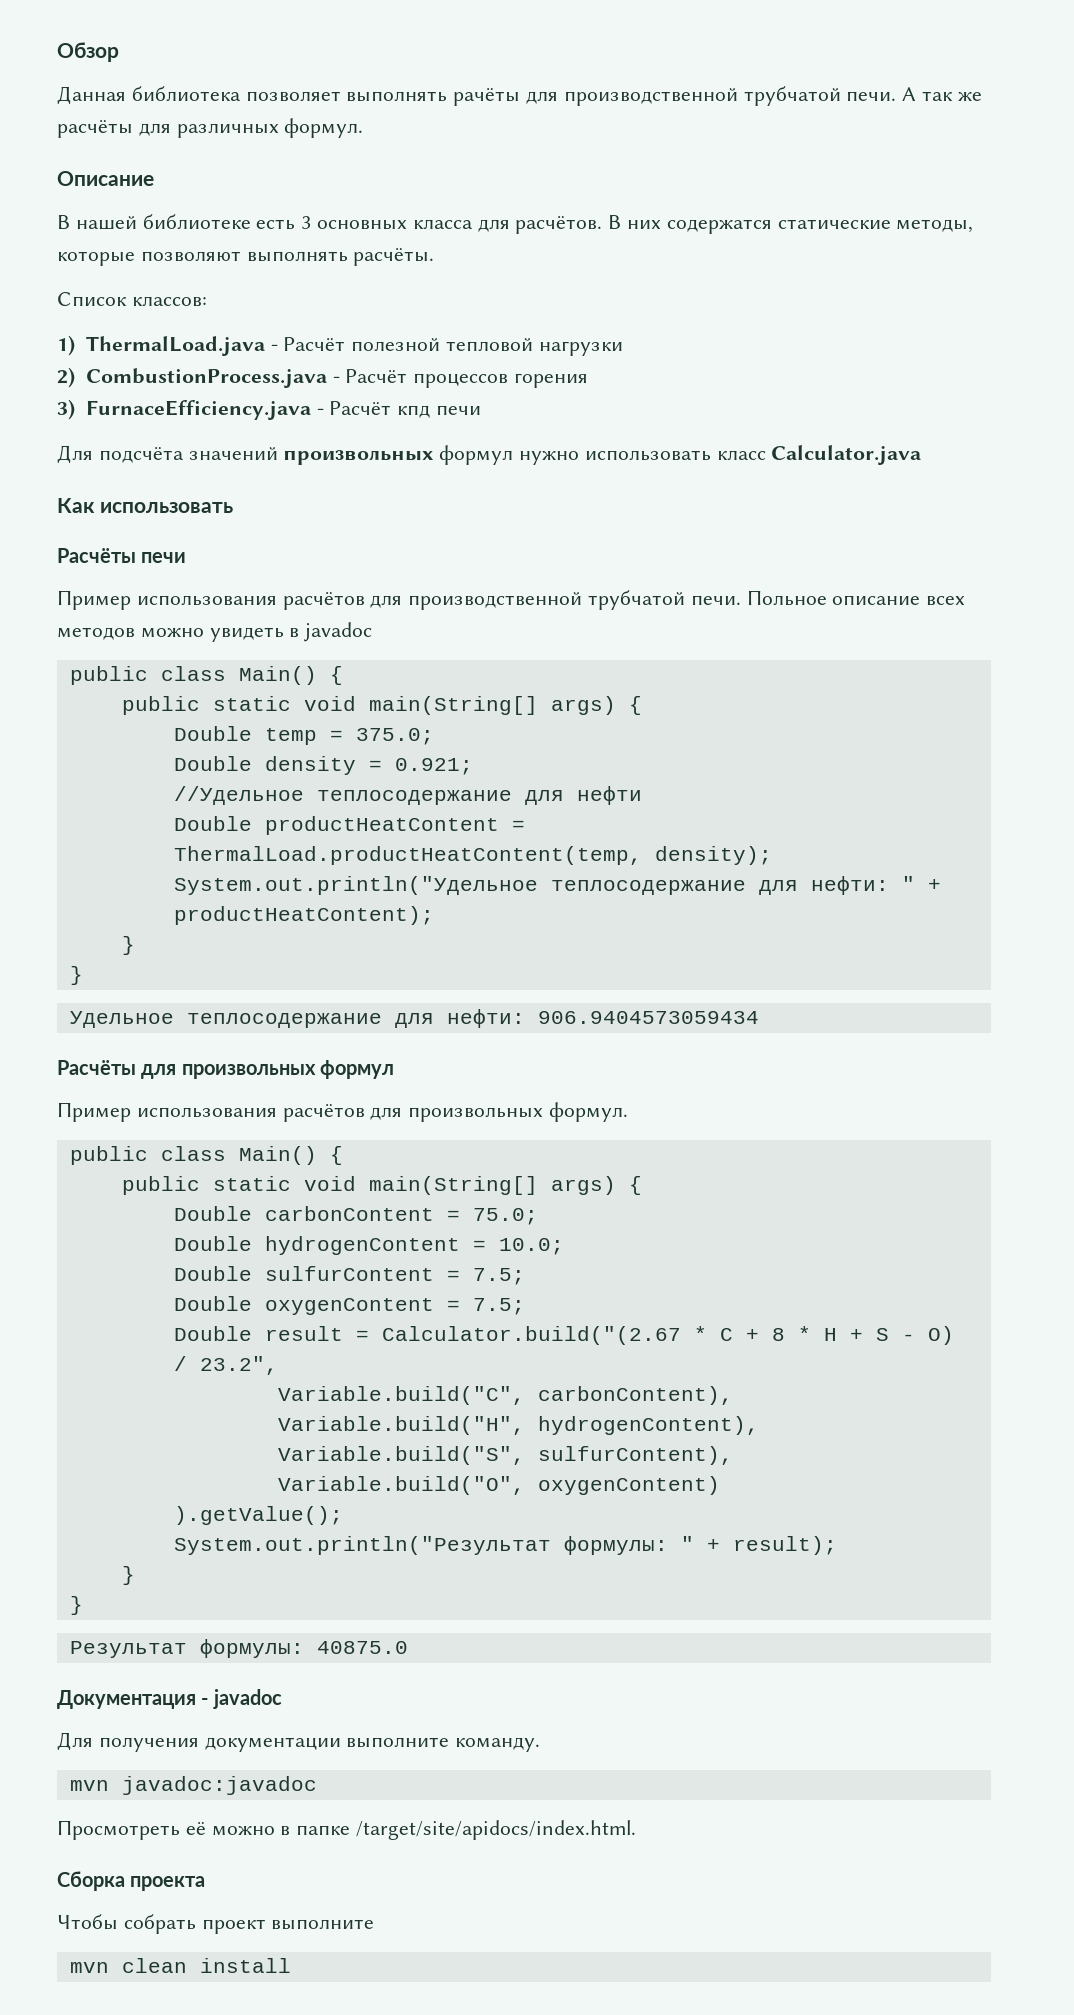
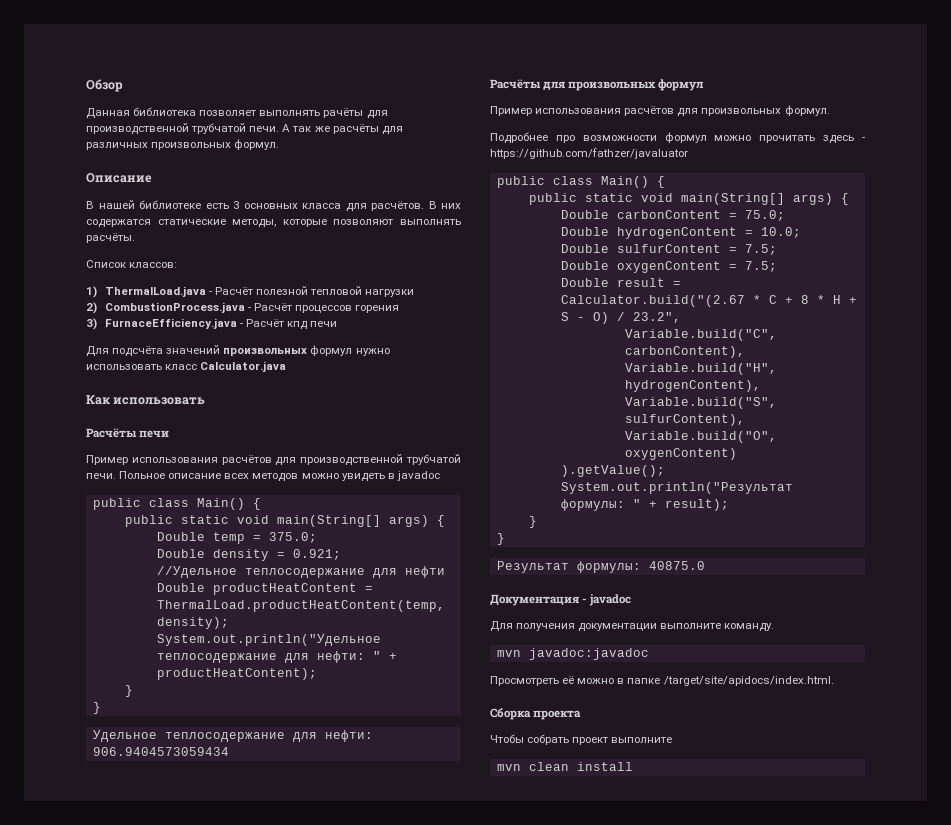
(279, 130) none -> [151,142,232,150] произвольных
(629, 1112) none -> [490,132,865,144] [490,148,688,159] // Подробнее про возможности формул можно прочитать здесь - https://github.com/fathzer/javaluator

